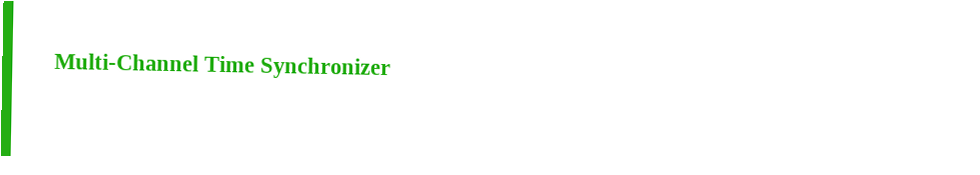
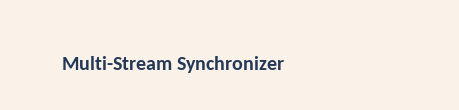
[54,52,256,73] Multi-Channel Time -> [62,56,172,70] Multi-Stream

